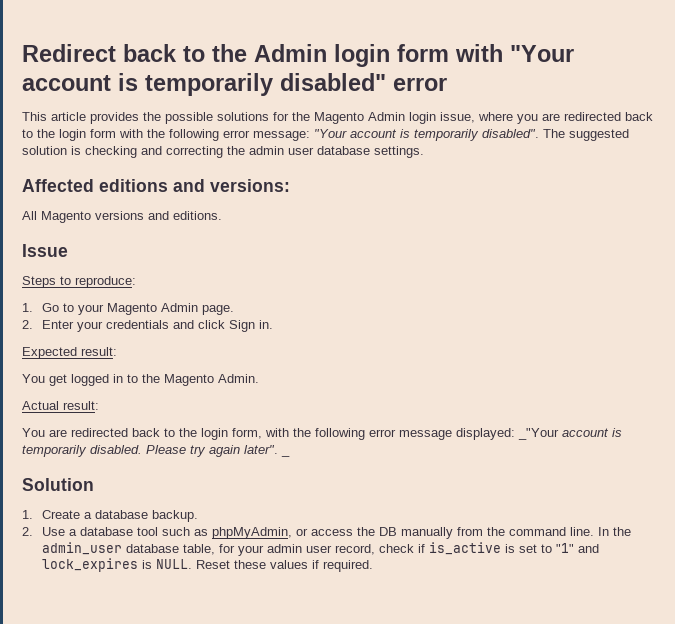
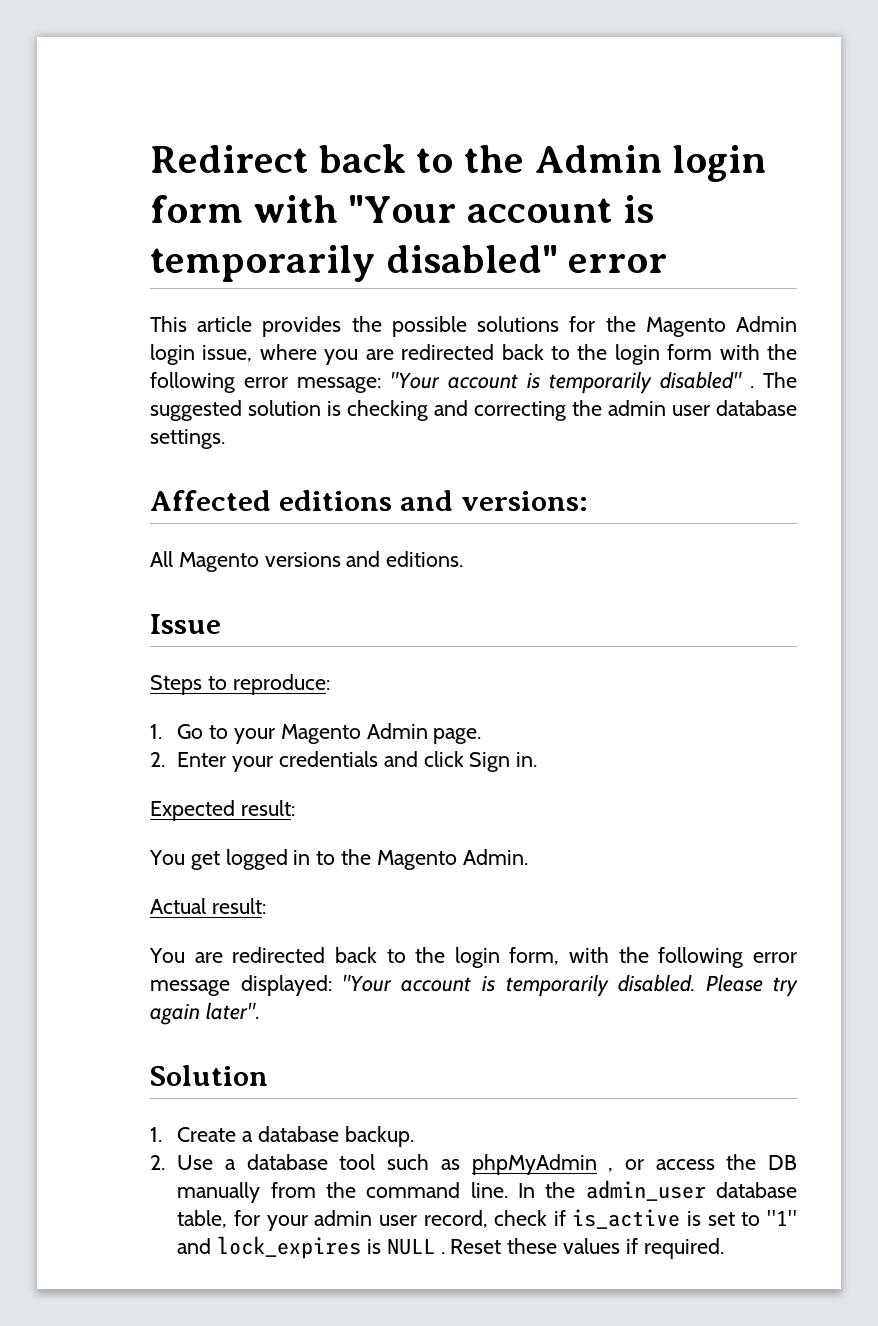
[482,129,539,138] disabled". -> [659,371,754,389] disabled" .
[518,428,559,440] _"Your -> [342,974,393,992] "Your
[281,454,290,457] _ -> (259, 1011) none
[212,527,293,539] phpMyAdmin, -> [471,1154,614,1175] phpMyAdmin ,
[156,559,193,569] NULL. -> [386,1238,445,1255] NULL .

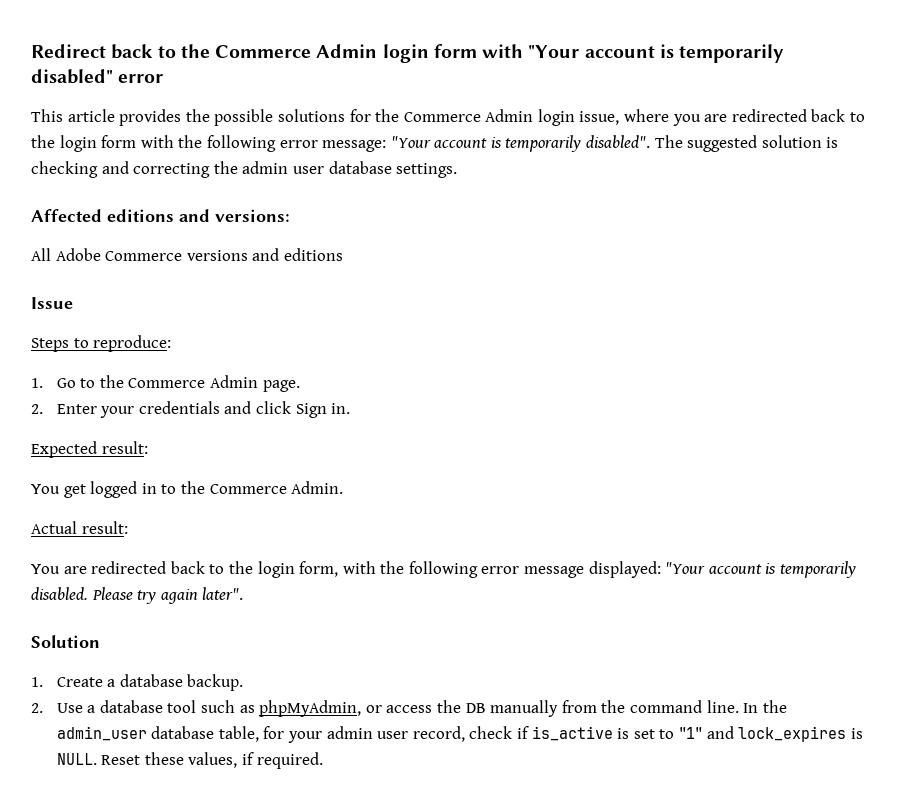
(524, 159) none -> [215,45,312,58] Commerce
[645,317,726,337] Magento -> [403,112,481,122] Commerce
[659,371,754,389] disabled" . -> [586,135,651,148] disabled".
[178,552,259,572] Magento -> [55,248,183,261] Adobe Commerce
[386,551,464,567] editions. -> [283,248,343,261] editions
[234,724,361,744] your Magento -> [99,375,206,388] the Commerce
[376,850,457,870] Magento -> [209,484,287,494] Commerce
[471,1154,614,1175] phpMyAdmin , -> [259,700,362,717] phpMyAdmin,
[386,1238,445,1255] NULL . -> [56,753,97,765] NULL.
[563,1238,621,1254] values -> [188,752,238,768] values,

